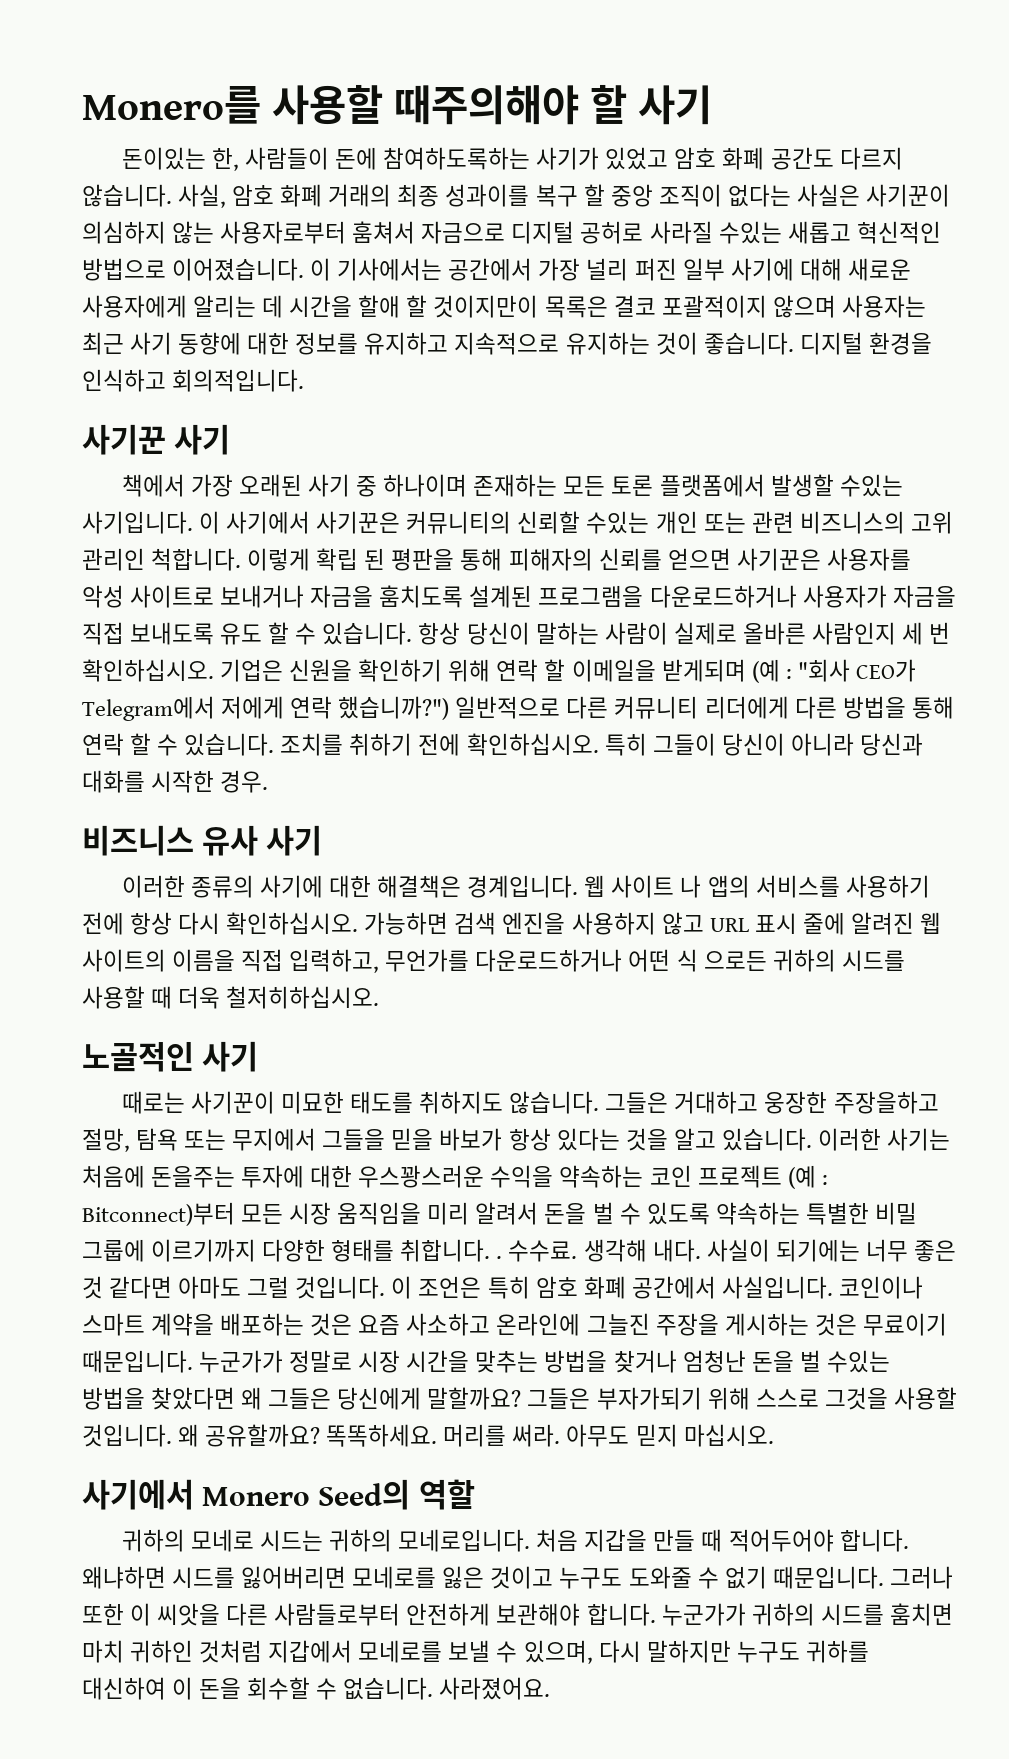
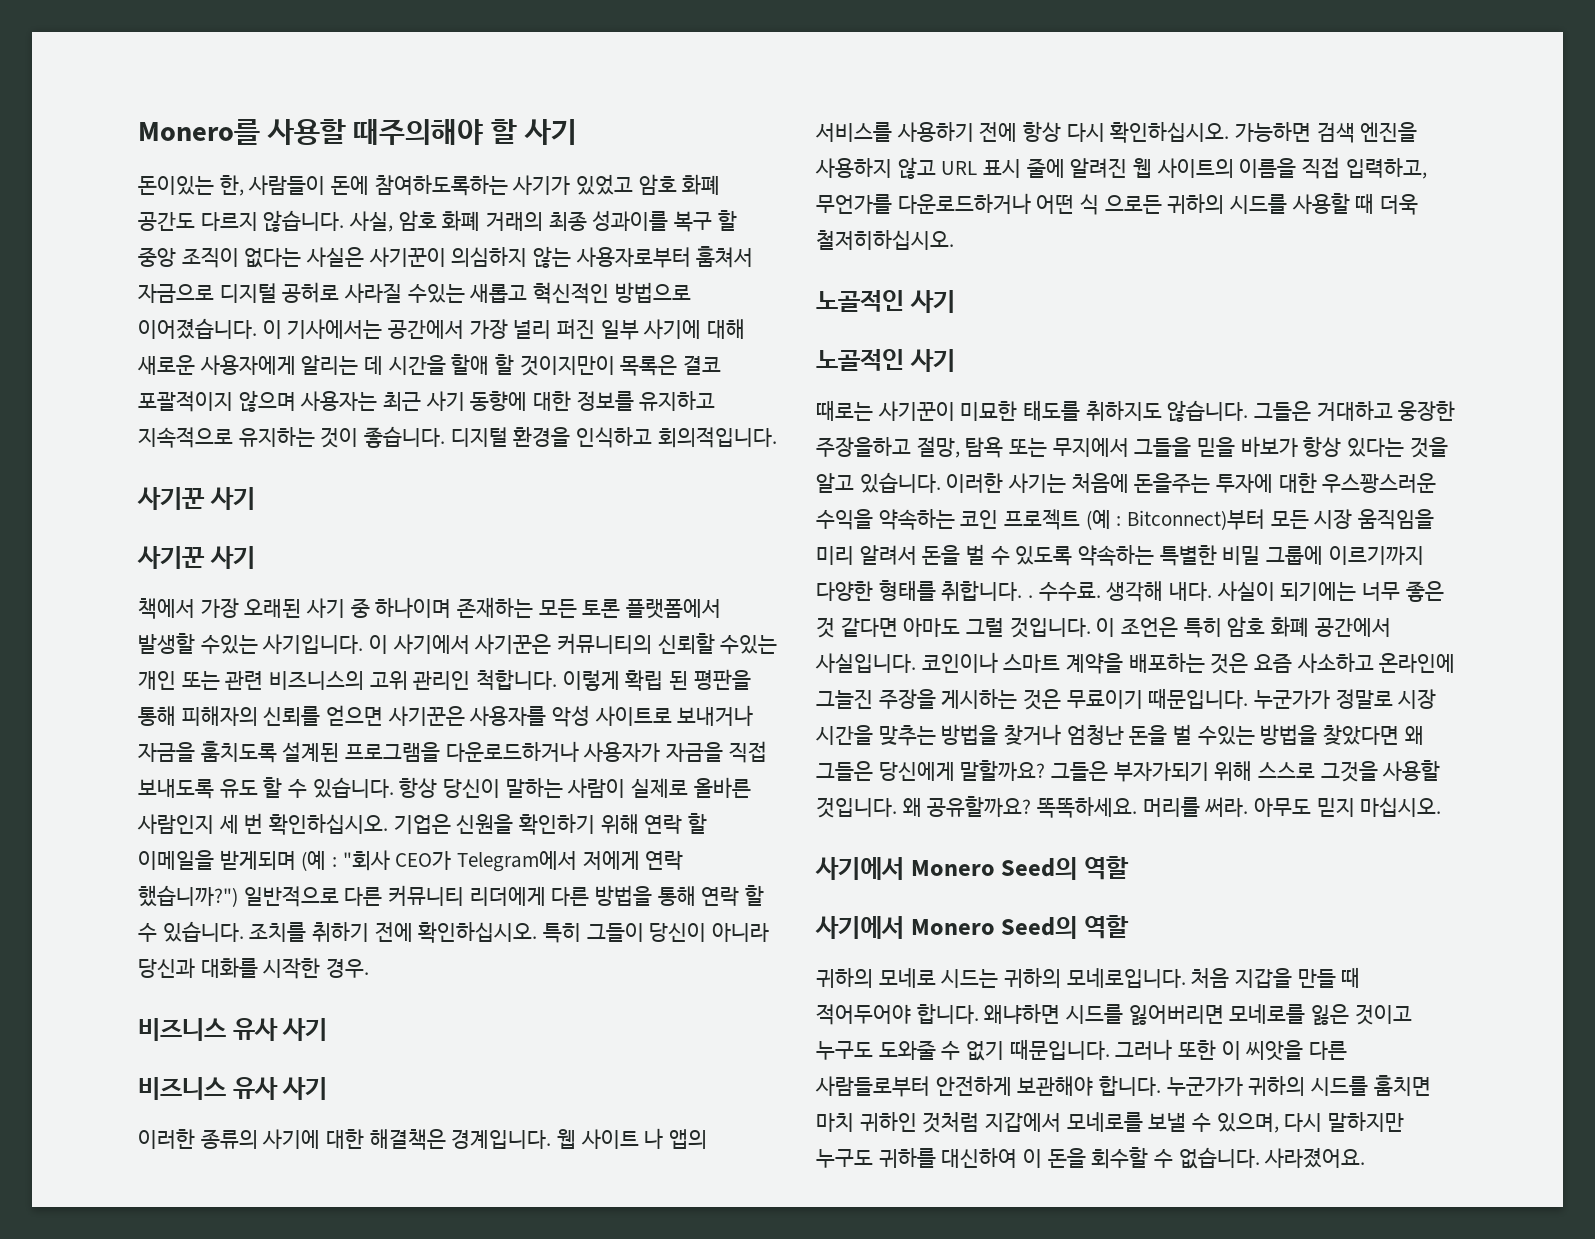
(231, 439) none -> [137,546,255,569] // 사기꾼 사기
(323, 840) none -> [138,1077,328,1100] // 비즈니스 유사 사기
(259, 1056) none -> [816,349,955,372] // 노골적인 사기
(475, 1494) none -> [815,915,1129,939] // 사기에서 Monero Seed의 역할

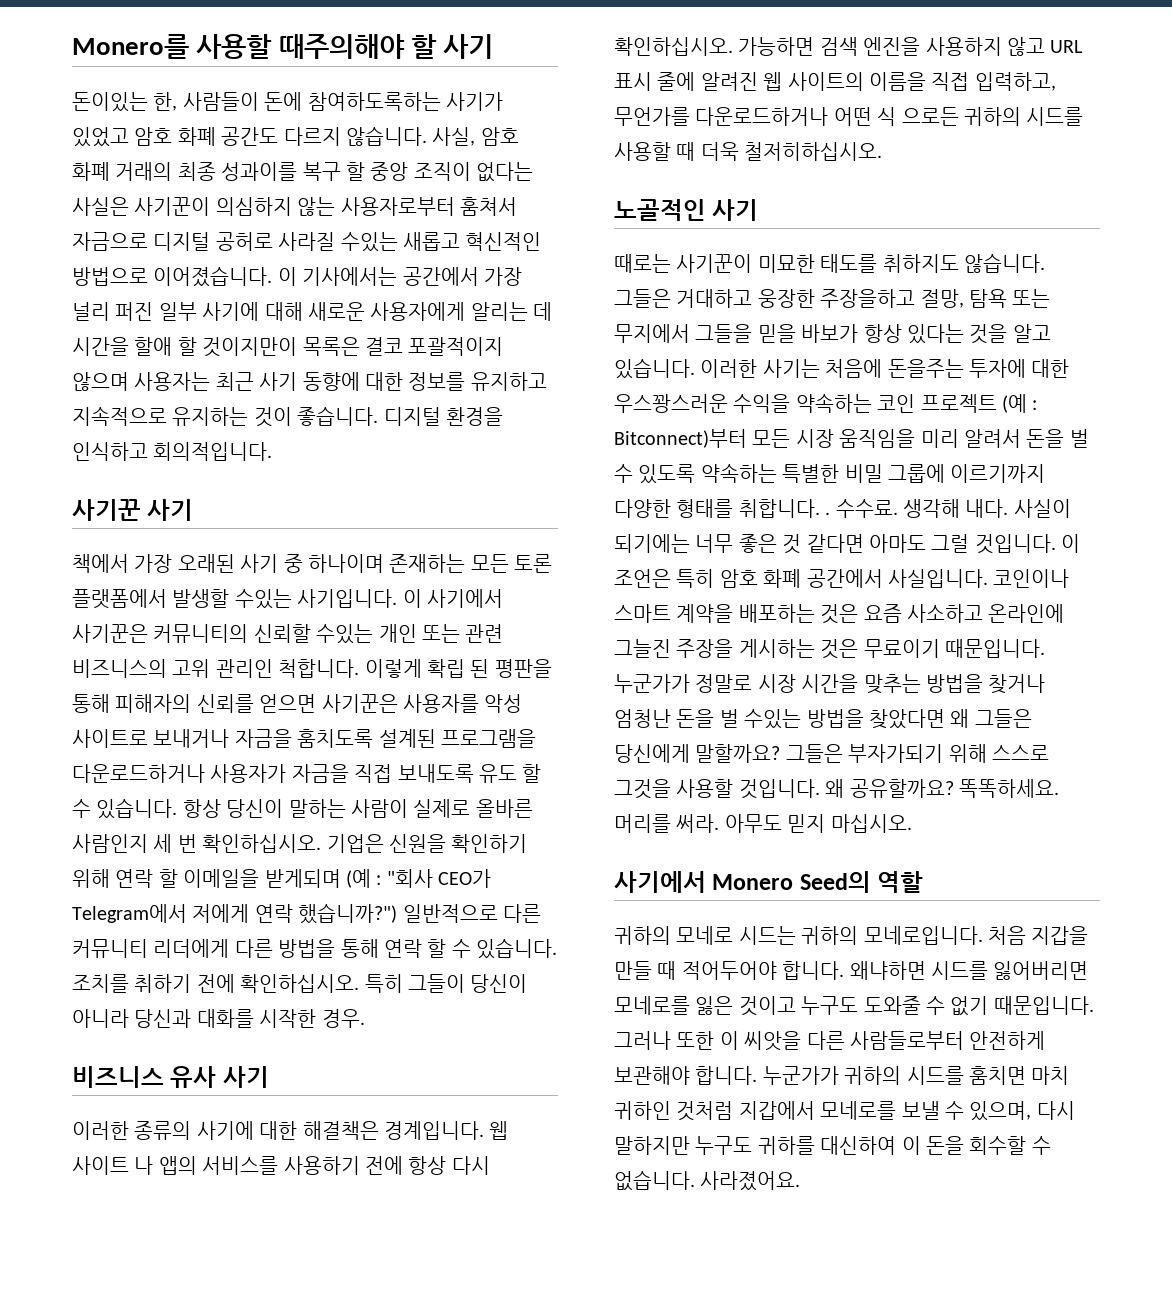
[137,546,255,569] // 사기꾼 사기 -> (194, 510) none
[138,1077,328,1100] // 비즈니스 유사 사기 -> (269, 1077) none
[816,349,955,372] // 노골적인 사기 -> (759, 210) none
[815,915,1129,939] // 사기에서 Monero Seed의 역할 -> (924, 882) none

